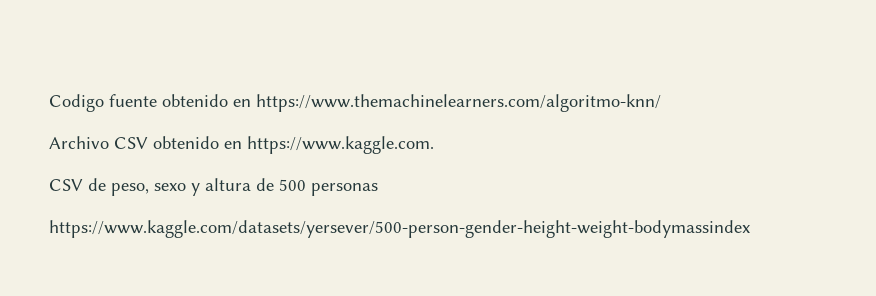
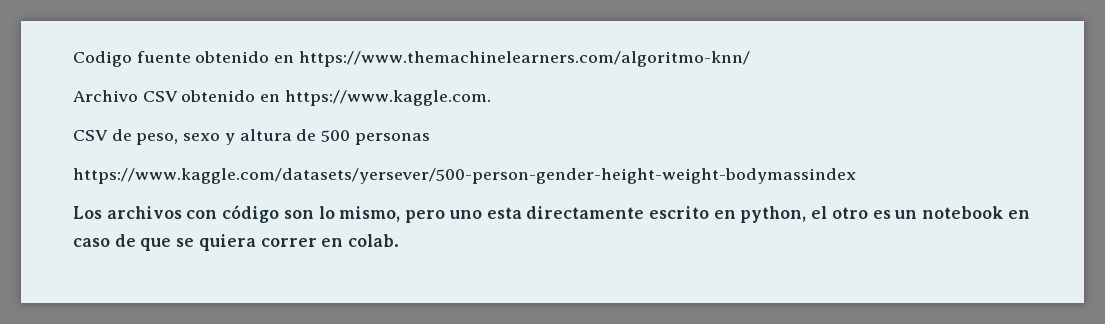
(750, 229) none -> [73,205,1030,223] [73,234,400,251] // Los archivos con código son lo mismo, pero uno esta directamente escrito en python, el otro es un notebook en caso de que se quiera correr en colab.

